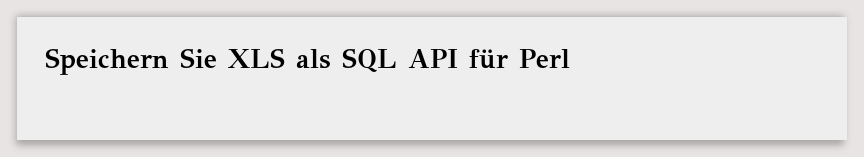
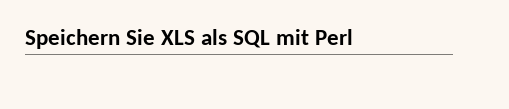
[408,49,508,69] API für -> [276,29,310,45] mit

